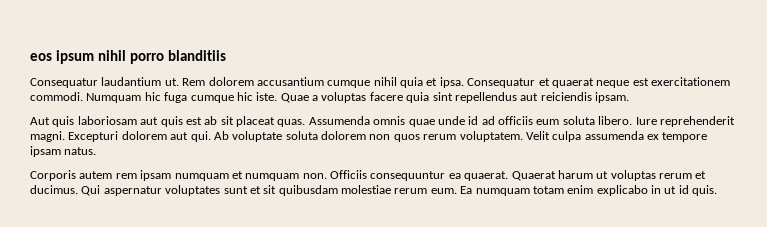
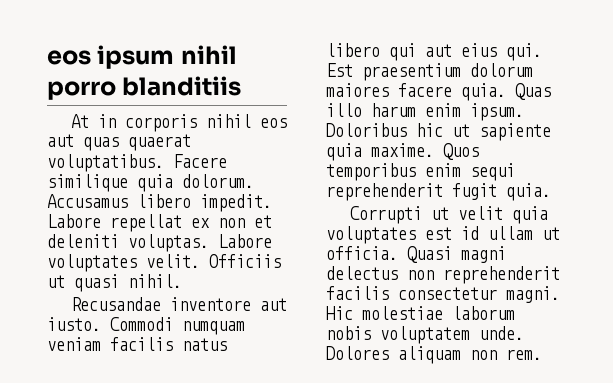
[30,77,730,88] [30,92,629,103] [30,116,735,127] [30,131,708,142] [30,146,97,157] [30,170,707,181] [30,185,718,196] Consequatur laudantium ut. Rem dolorem accusantium cumque nihil quia et ipsa. Consequatur et quaerat neque est exercitationem commodi. Numquam hic fuga cumque hic iste. Quae a voluptas facere quia sint repellendus aut reiciendis ipsam. // Aut quis laboriosam aut quis est ab sit placeat quas. Assumenda omnis quae unde id ad officiis eum soluta libero. Iure reprehenderit magni. Excepturi dolorem aut qui. Ab voluptate soluta dolorem non quos rerum voluptatem. Velit culpa assumenda ex tempore ipsam natus. // Corporis autem rem ipsam numquam et numquam non. Officiis consequuntur ea quaerat. Quaerat harum ut voluptas rerum et ducimus. Qui aspernatur voluptates sunt et sit quibusdam molestiae rerum eum. Ea numquam totam enim explicabo in ut id quis. -> [70,114,287,132] [47,134,191,151] [47,154,227,172] [47,174,254,192] [47,194,272,212] [47,214,272,232] [47,234,272,252] [47,254,281,272] [47,274,182,292] [70,297,287,311] [47,317,245,335] [47,337,227,351] [326,43,542,61] [326,63,533,81] [326,83,551,101] [326,103,524,121] [326,123,551,141] [326,143,479,161] [326,163,515,181] [326,183,551,201] [349,206,548,224] [326,226,560,244] [326,246,506,263] [326,266,560,284] [326,286,560,303] [326,306,515,320] [326,326,524,344] [326,346,542,364] At in corporis nihil eos aut quas quaerat voluptatibus. Facere similique quia dolorum. Accusamus libero impedit. Labore repellat ex non et deleniti voluptas. Labore voluptates velit. Officiis ut quasi nihil. // Recusandae inventore aut iusto. Commodi numquam veniam facilis natus libero qui aut eius qui. Est praesentium dolorum maiores facere quia. Quas illo harum enim ipsum. Doloribus hic ut sapiente quia maxime. Quos temporibus enim sequi reprehenderit fugit quia. // Corrupti ut velit quia voluptates est id ullam ut officia. Quasi magni delectus non reprehenderit facilis consectetur magni. Hic molestiae laborum nobis voluptatem unde. Dolores aliquam non rem.

